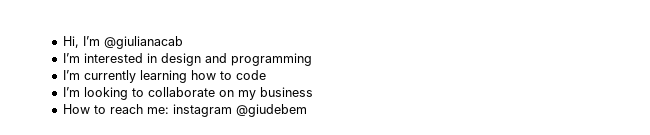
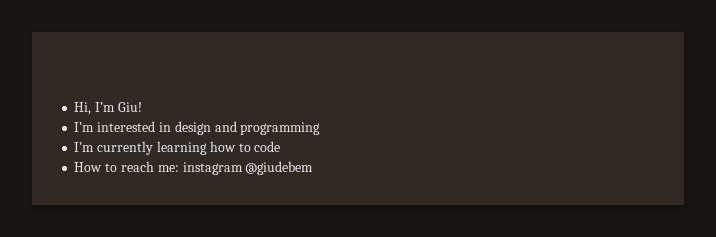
[103,36,183,49] @giulianacab -> [117,102,142,112] Giu!
[62,87,313,100] // I’m looking to collaborate on my business -> (281, 146) none

